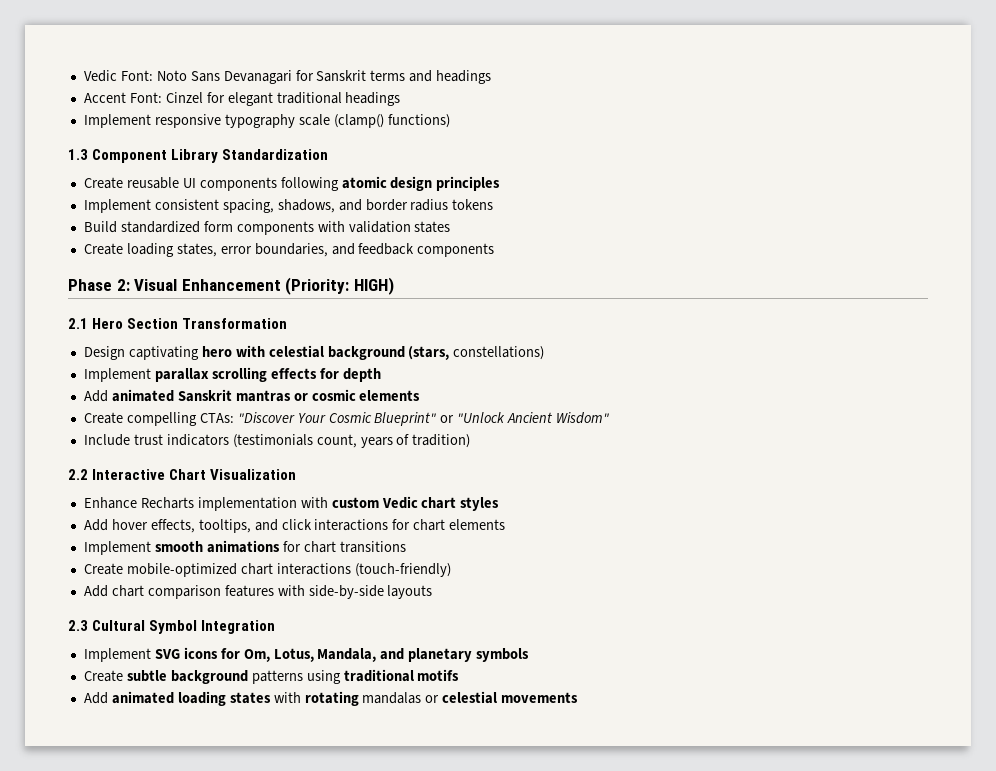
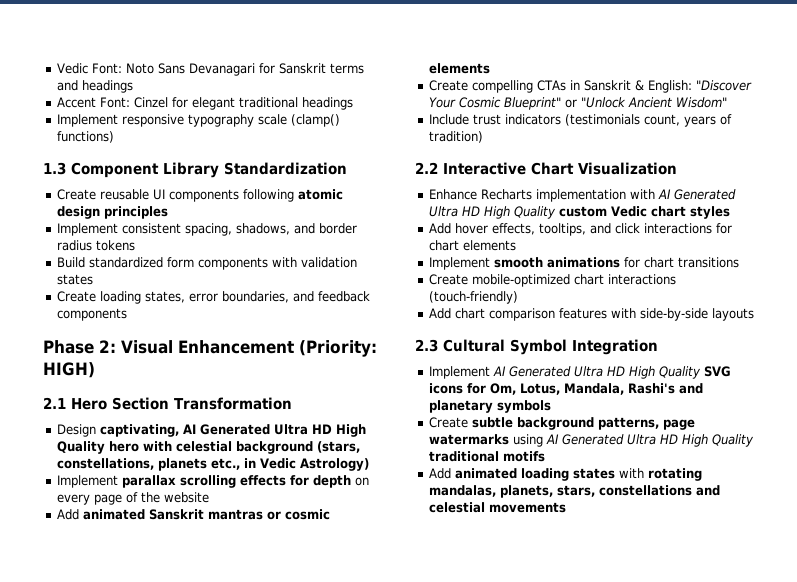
[128,346,199,360] captivating -> [99,424,366,437] [56,441,105,454] captivating, AI Generated Ultra HD High Quality
[453,346,545,360] constellations) -> [56,458,369,471] constellations, planets etc., in Vedic Astrology)
(381, 375) none -> [354,477,369,486] [56,492,209,505] on every page of the website
[199,413,234,423] CTAs: -> [536,80,692,93] CTAs in Sanskrit & English:
(328, 502) none -> [657,189,736,200] [428,206,556,219] AI Generated Ultra HD High Quality
(151, 655) none -> [492,366,701,379] AI Generated Ultra HD High Quality
(377, 655) none -> [627,383,675,394] Rashi's
[251,670,341,684] patterns using -> [597,417,695,430] [428,434,754,447] patterns, page watermarks using AI Generated Ultra HD High Quality
[362,692,440,704] mandalas or -> [428,485,720,498] mandalas, planets, stars, constellations and

